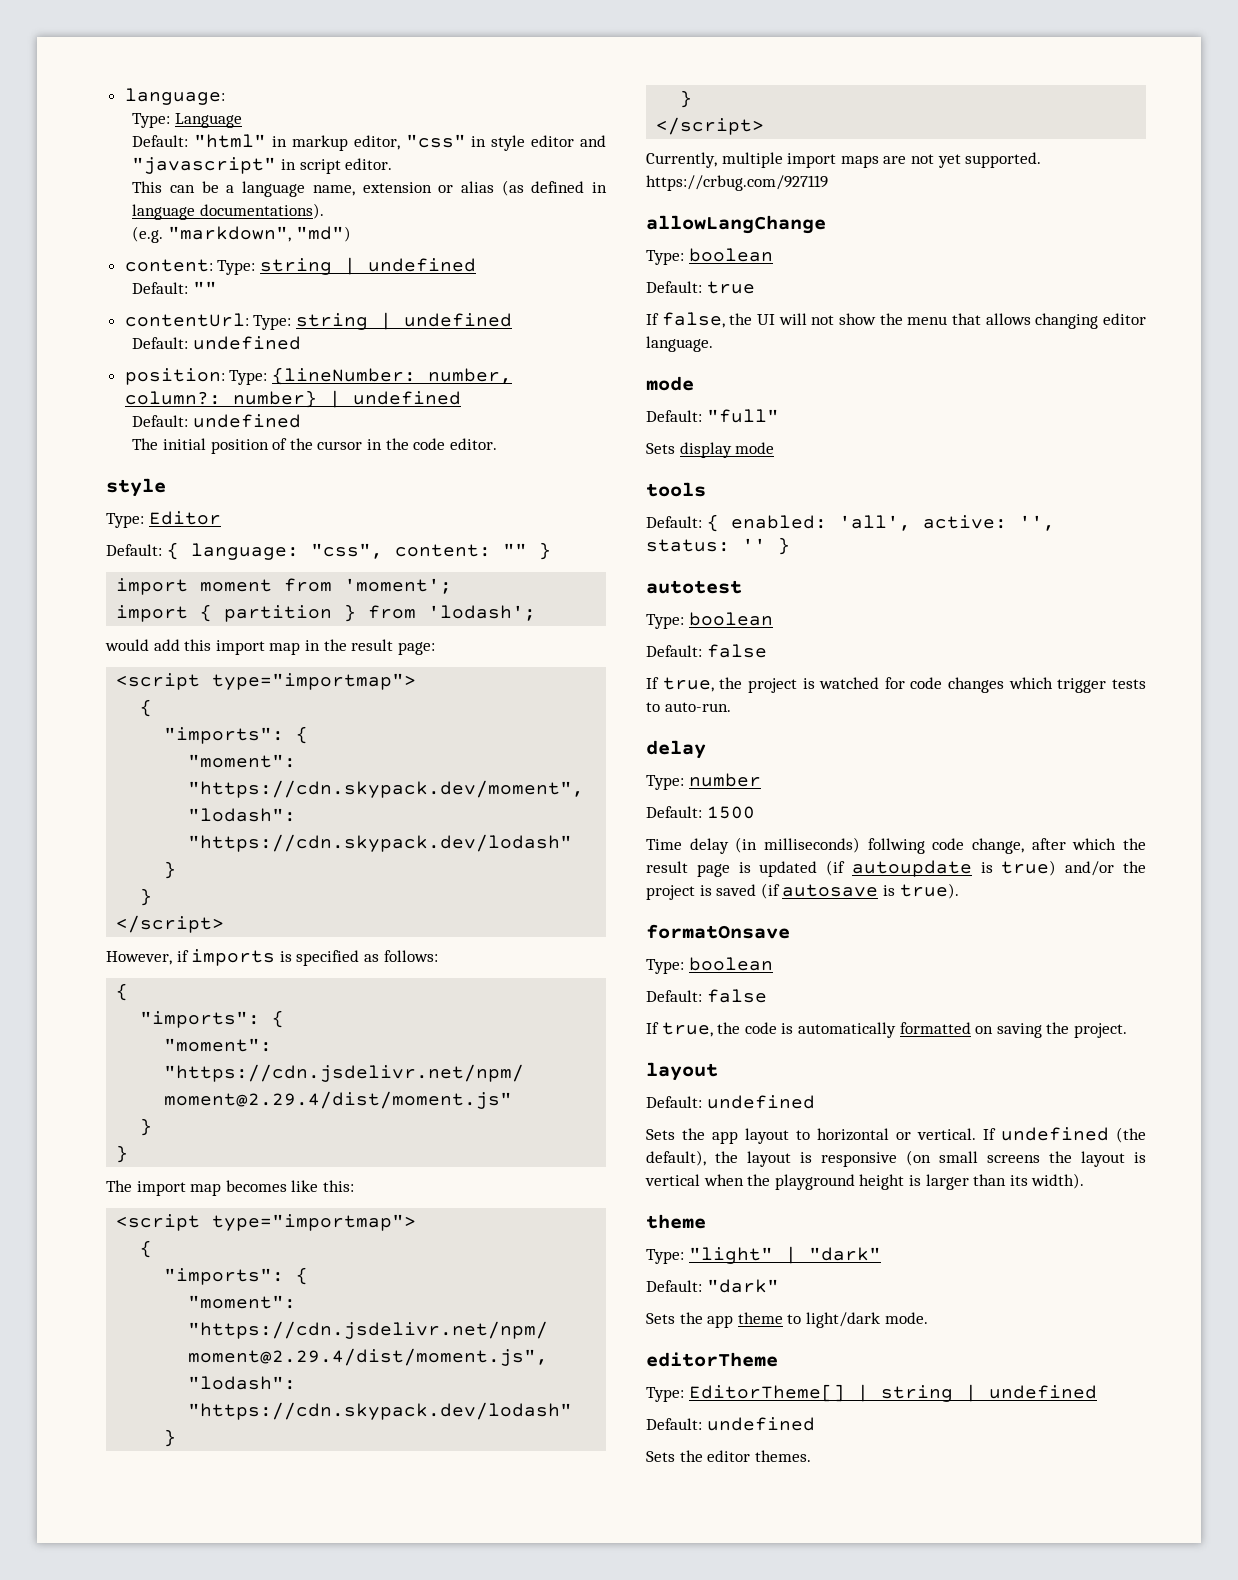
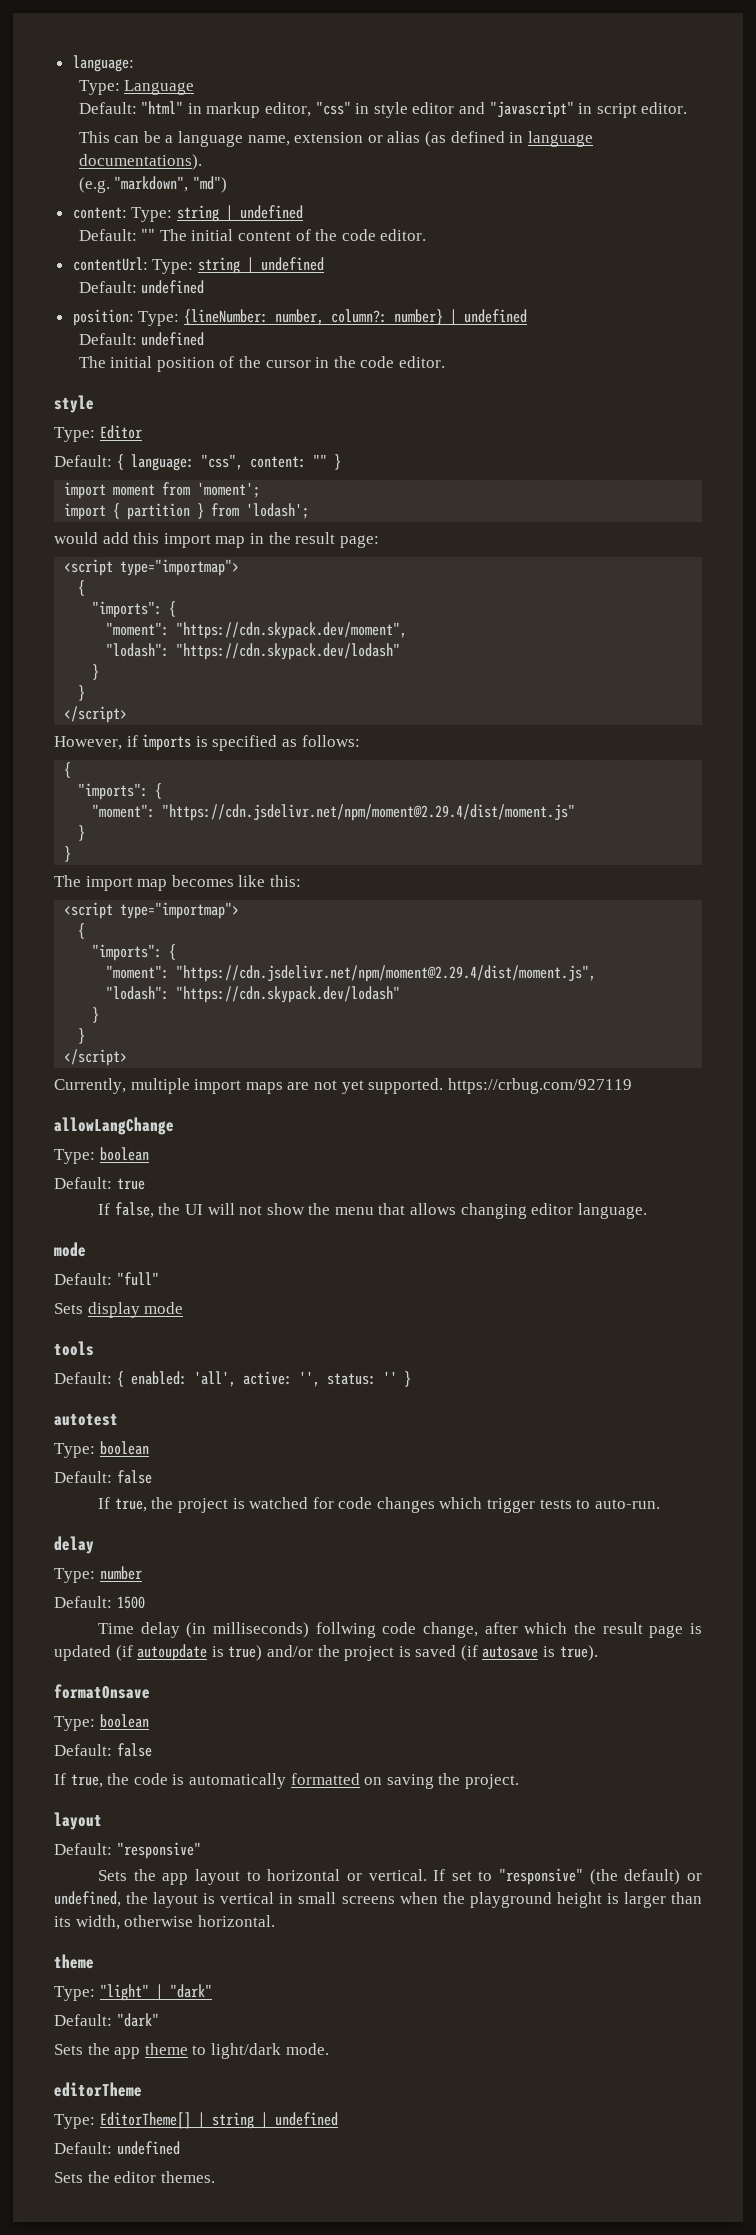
(217, 287) none -> [159,229,427,241] The initial content of the code editor.
[706,1095,815,1109] undefined -> [116,1842,201,1859] "responsive"
[1001,1127,1146,1143] [646,1150,1040,1167] undefined (the default), the layout is responsive (on small screens -> [451,1868,702,1885] [54,1891,121,1907] set to "responsive" (the default) or undefined,
(700, 1180) none -> [279,1892,395,1904] in small screens
[1031,1173,1085,1189] width). -> [75,1915,275,1930] width, otherwise horizontal.

